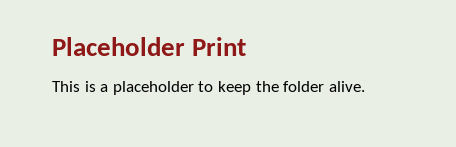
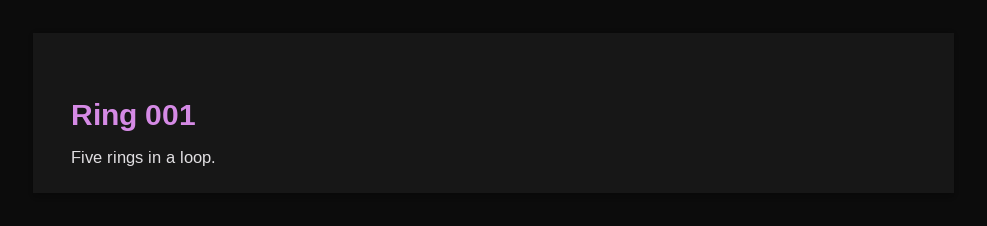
[52,37,247,56] [52,81,365,95] Placeholder Print // This is a placeholder to keep the folder alive. -> [71,103,197,131] [71,151,216,166] Ring 001 // Five rings in a loop.

